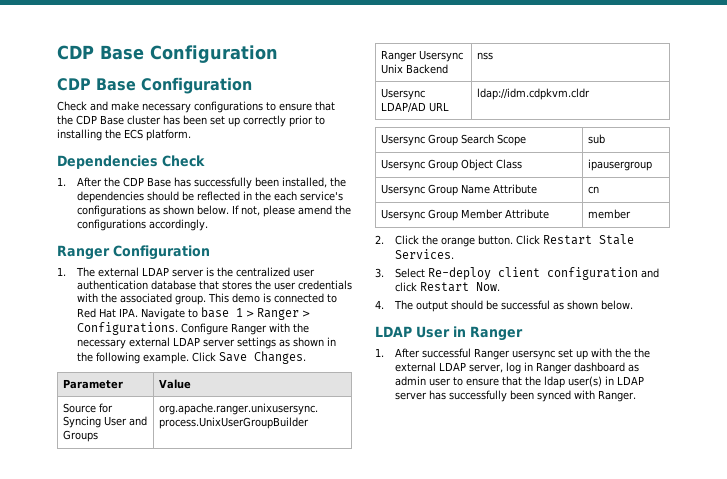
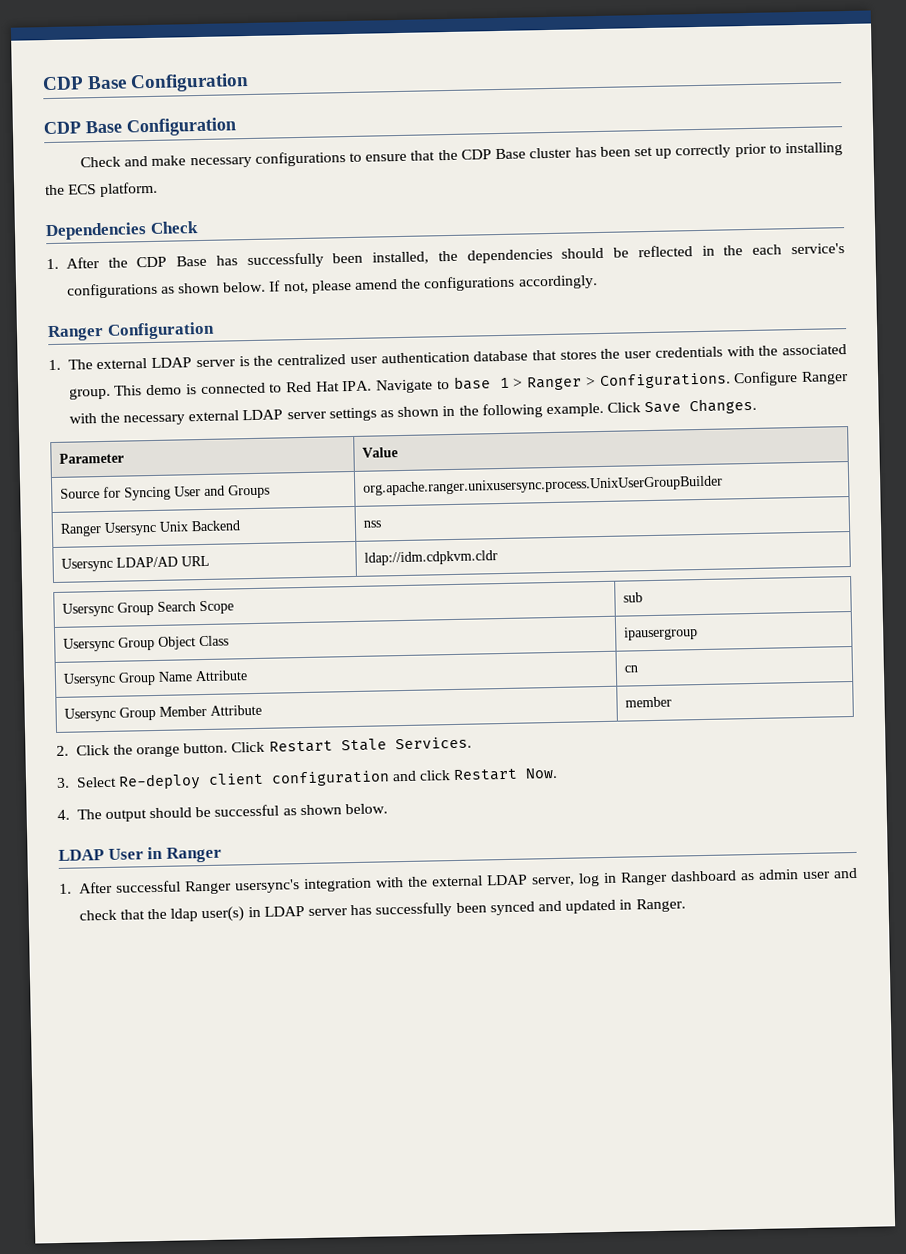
[511,348,650,360] usersync set up with the the -> [234,876,428,894] usersync's integration with the
[452,377,499,386] to ensure -> [832,867,858,879] [78,909,117,921] and check
[573,390,595,399] with -> [537,899,633,914] and updated in

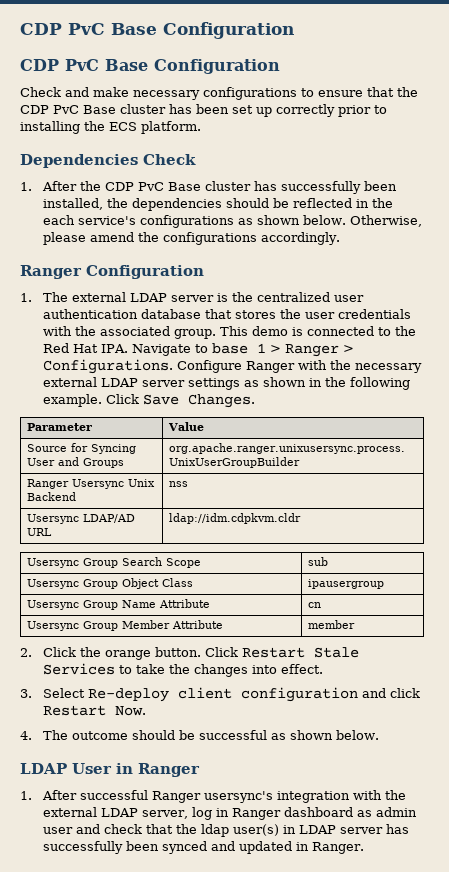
[42,76,84,91] CDP -> [20,23,105,35] CDP PvC
(82, 128) none -> [65,59,99,71] PvC
(492, 154) none -> [53,105,79,114] PvC
[176,255,208,267] Base -> [138,181,252,191] PvC Base cluster
[269,280,309,294] If not, -> [350,215,423,227] Otherwise,
(283, 388) none -> [395,326,417,336] the
[394,736,472,750] Services. -> [43,663,324,677] Services to take the changes into effect.
[104,809,147,823] output -> [72,731,129,740] outcome

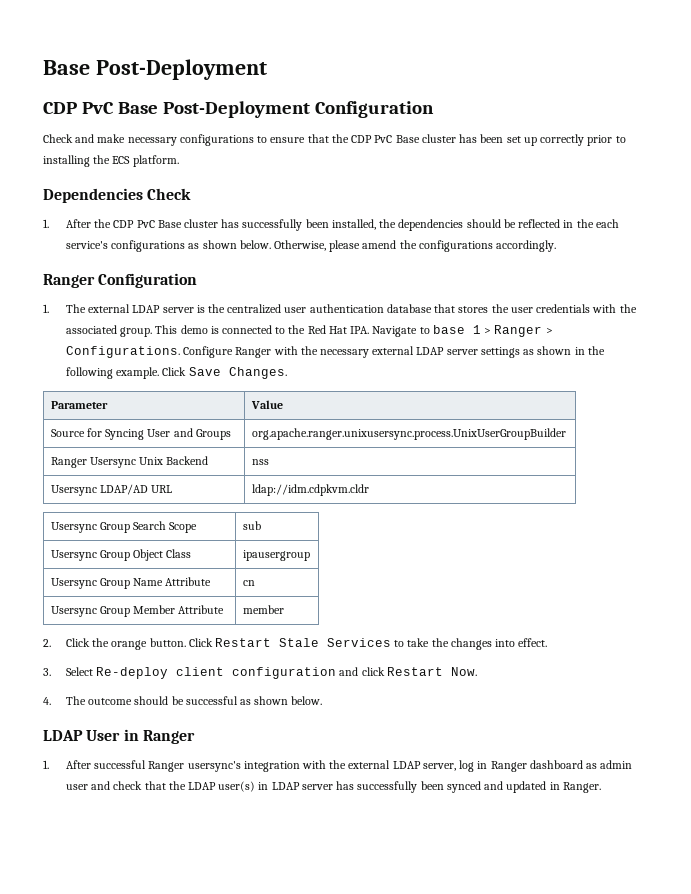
[20,22,294,39] [20,59,148,71] CDP PvC Base Configuration // CDP PvC Base -> [43,59,267,80] [43,101,310,118] Base Post-Deployment // CDP PvC Base Post-Deployment
[201,824,230,837] ldap -> [187,782,216,790] LDAP

